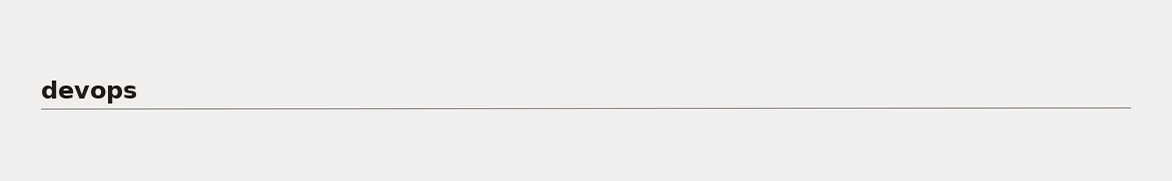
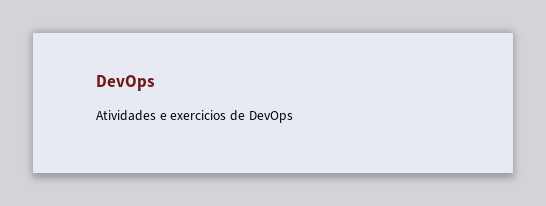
[40,80,138,104] devops -> [96,75,155,91] [96,110,293,123] DevOps // Atividades e exercicios de DevOps

